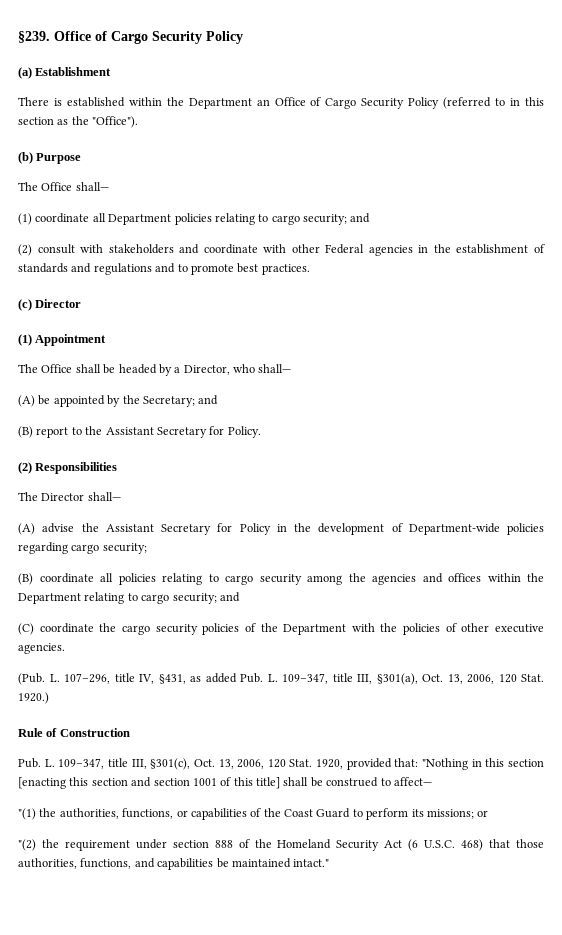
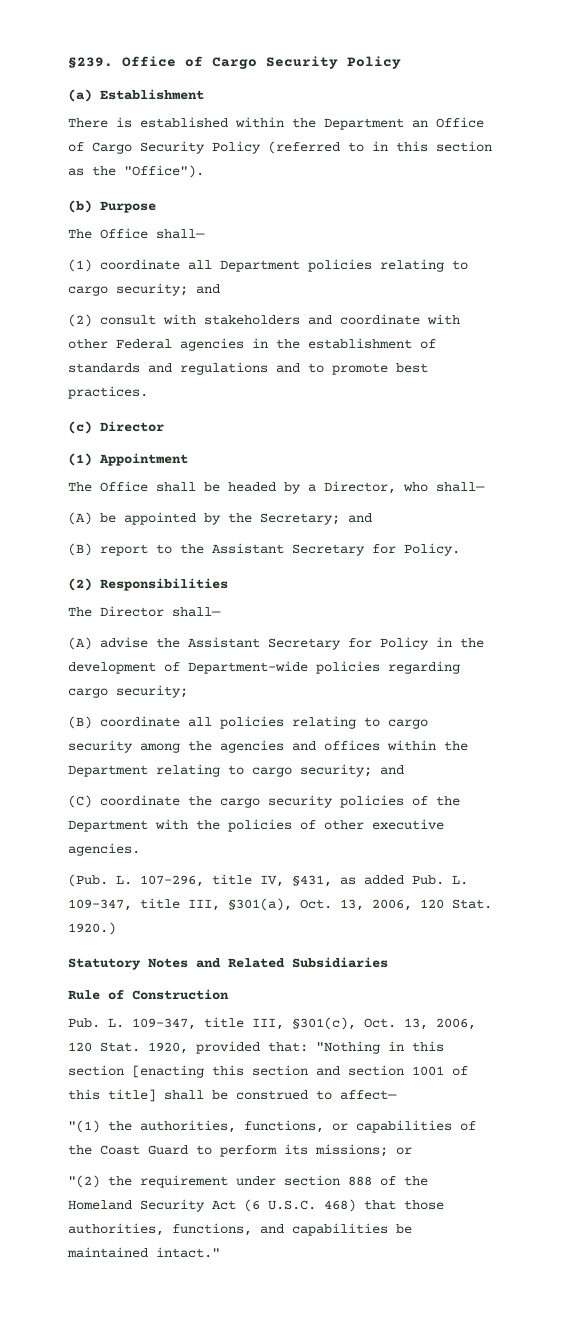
(49, 698) none -> [68,957,388,970] // Statutory Notes and Related Subsidiaries

